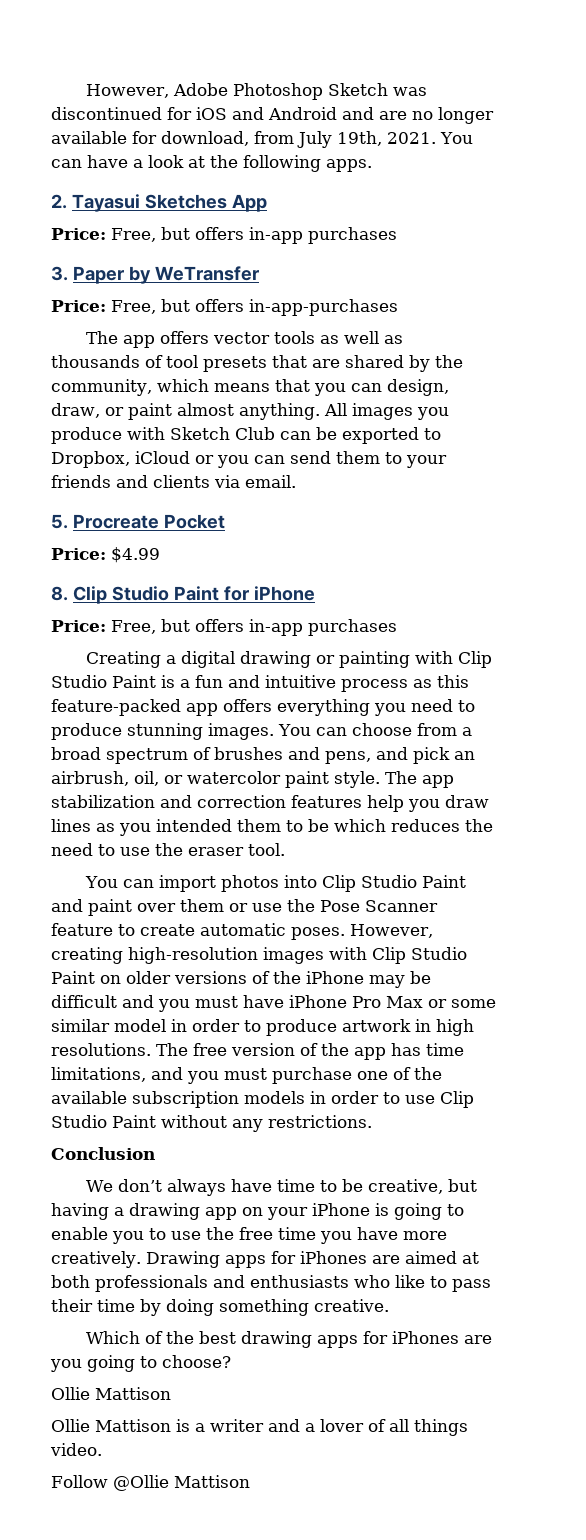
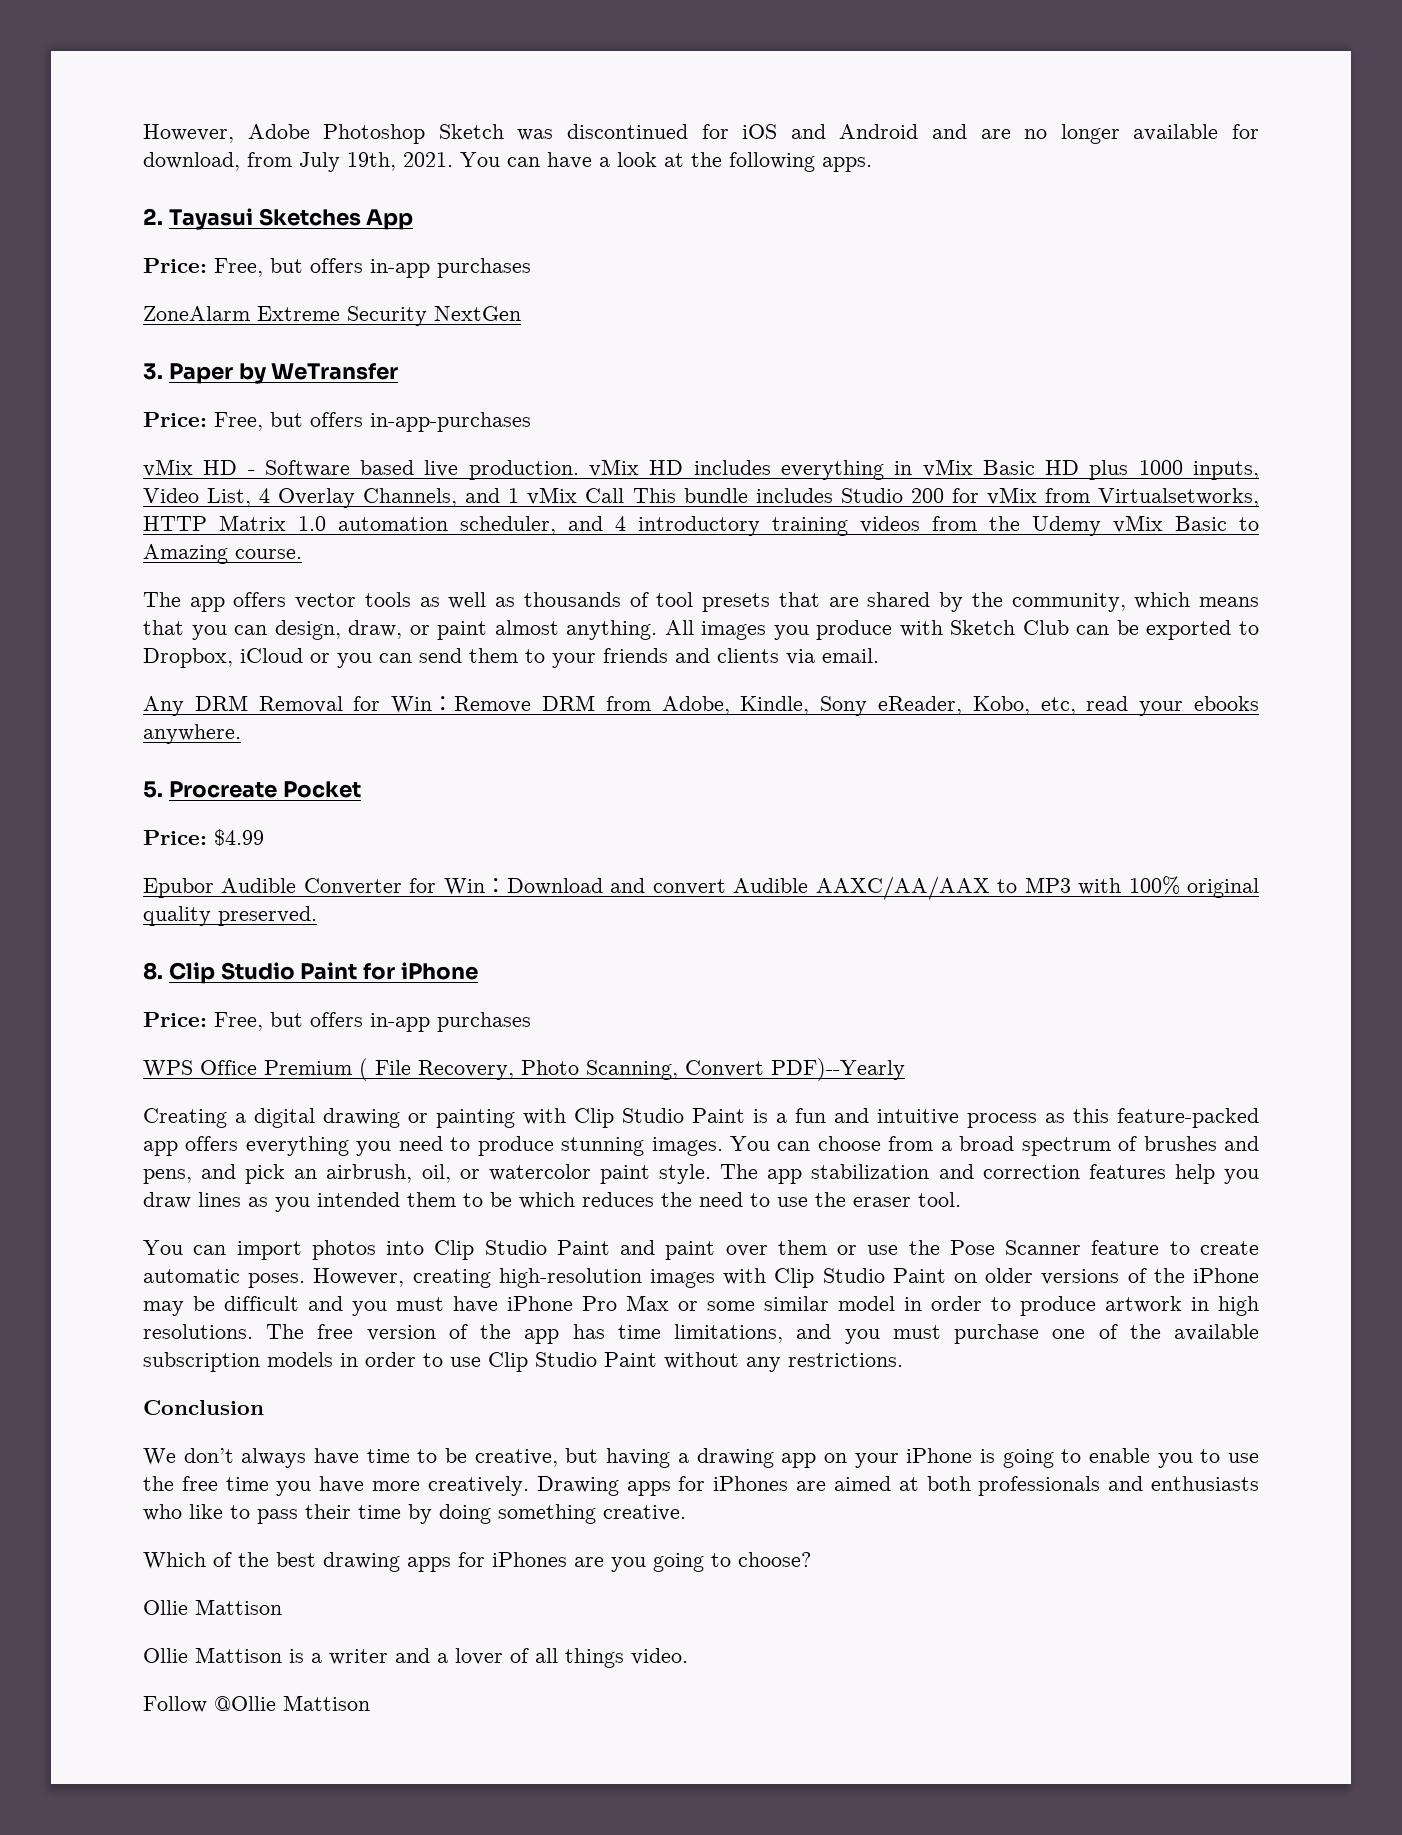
(397, 235) none -> [143,306,521,326] // ZoneAlarm Extreme Security NextGen
(398, 307) none -> [143,459,1259,480] [143,487,1259,508] [143,515,1259,536] [143,544,302,564] // vMix HD - Software based live production. vMix HD includes everything in vMix Basic HD plus 1000 inputs, Video List, 4 Overlay Channels, and 1 vMix Call This bundle includes Studio 200 for vMix from Virtualsetworks, HTTP Matrix 1.0 automation scheduler, and 4 introductory training videos from the Udemy vMix Basic to Amazing course.
(296, 481) none -> [143,695,1259,716] [143,724,241,744] // Any DRM Removal for Win：Remove DRM from Adobe, Kindle, Sony eReader, Kobo, etc, read your ebooks anywhere.
(160, 555) none -> [143,876,1259,900] [143,906,317,926] // Epubor Audible Converter for Win：Download and convert Audible AAXC/AA/AAX to MP3 with 100% original quality preserved.
(397, 627) none -> [143,1058,905,1081] // WPS Office Premium ( File Recovery, Photo Scanning, Convert PDF)--Yearly

